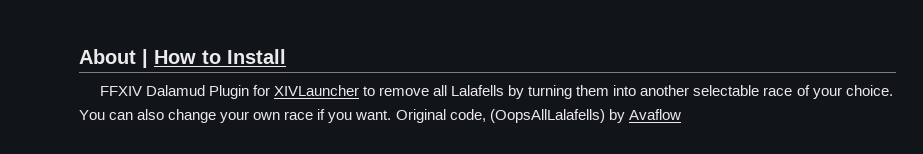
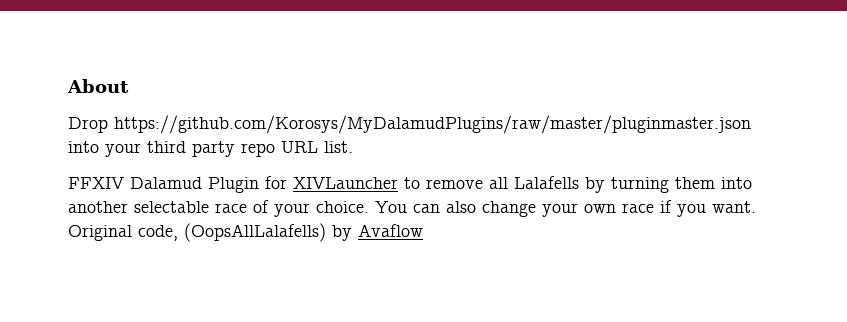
[142,49,286,68] | How to Install -> [68,115,751,134] [68,141,353,157] // Drop https://github.com/Korosys/MyDalamudPlugins/raw/master/pluginmaster.json into your third party repo URL list.

